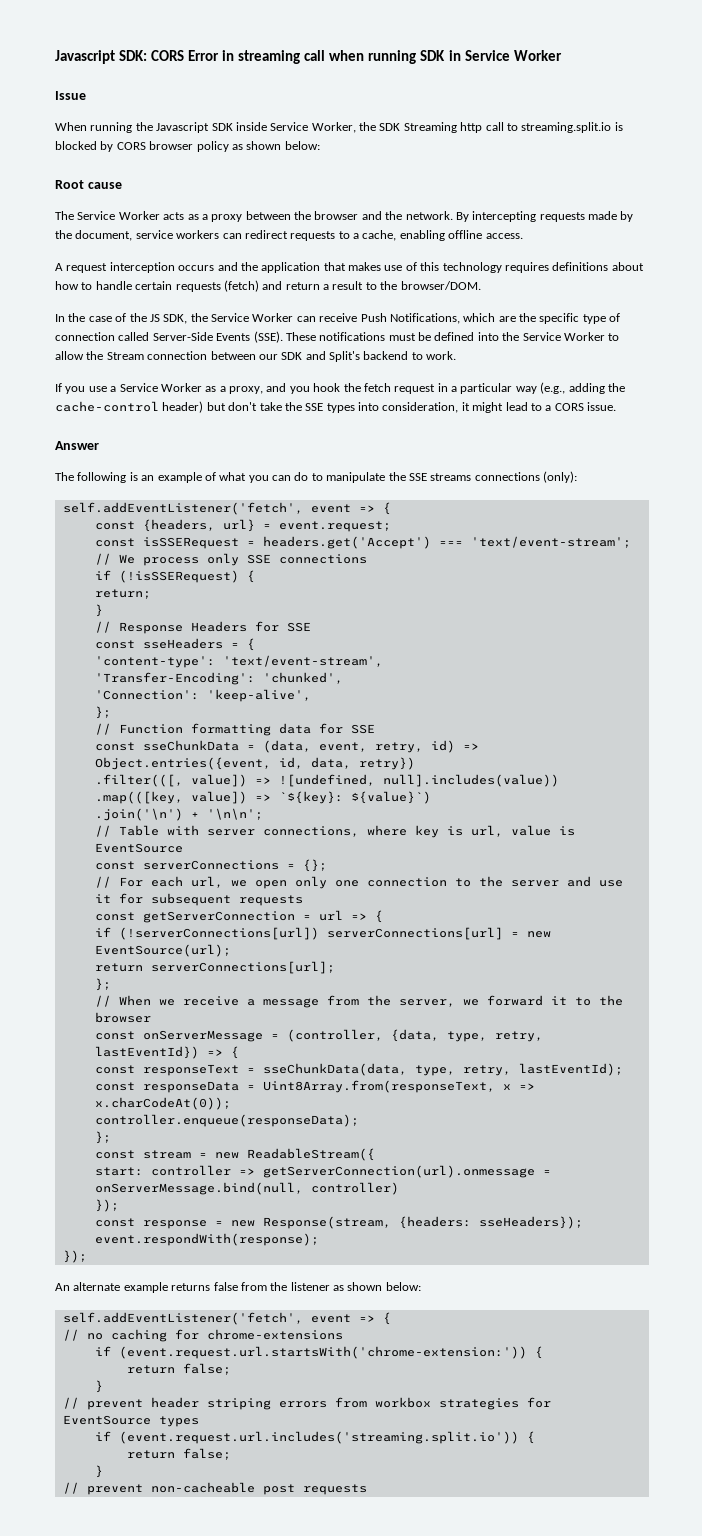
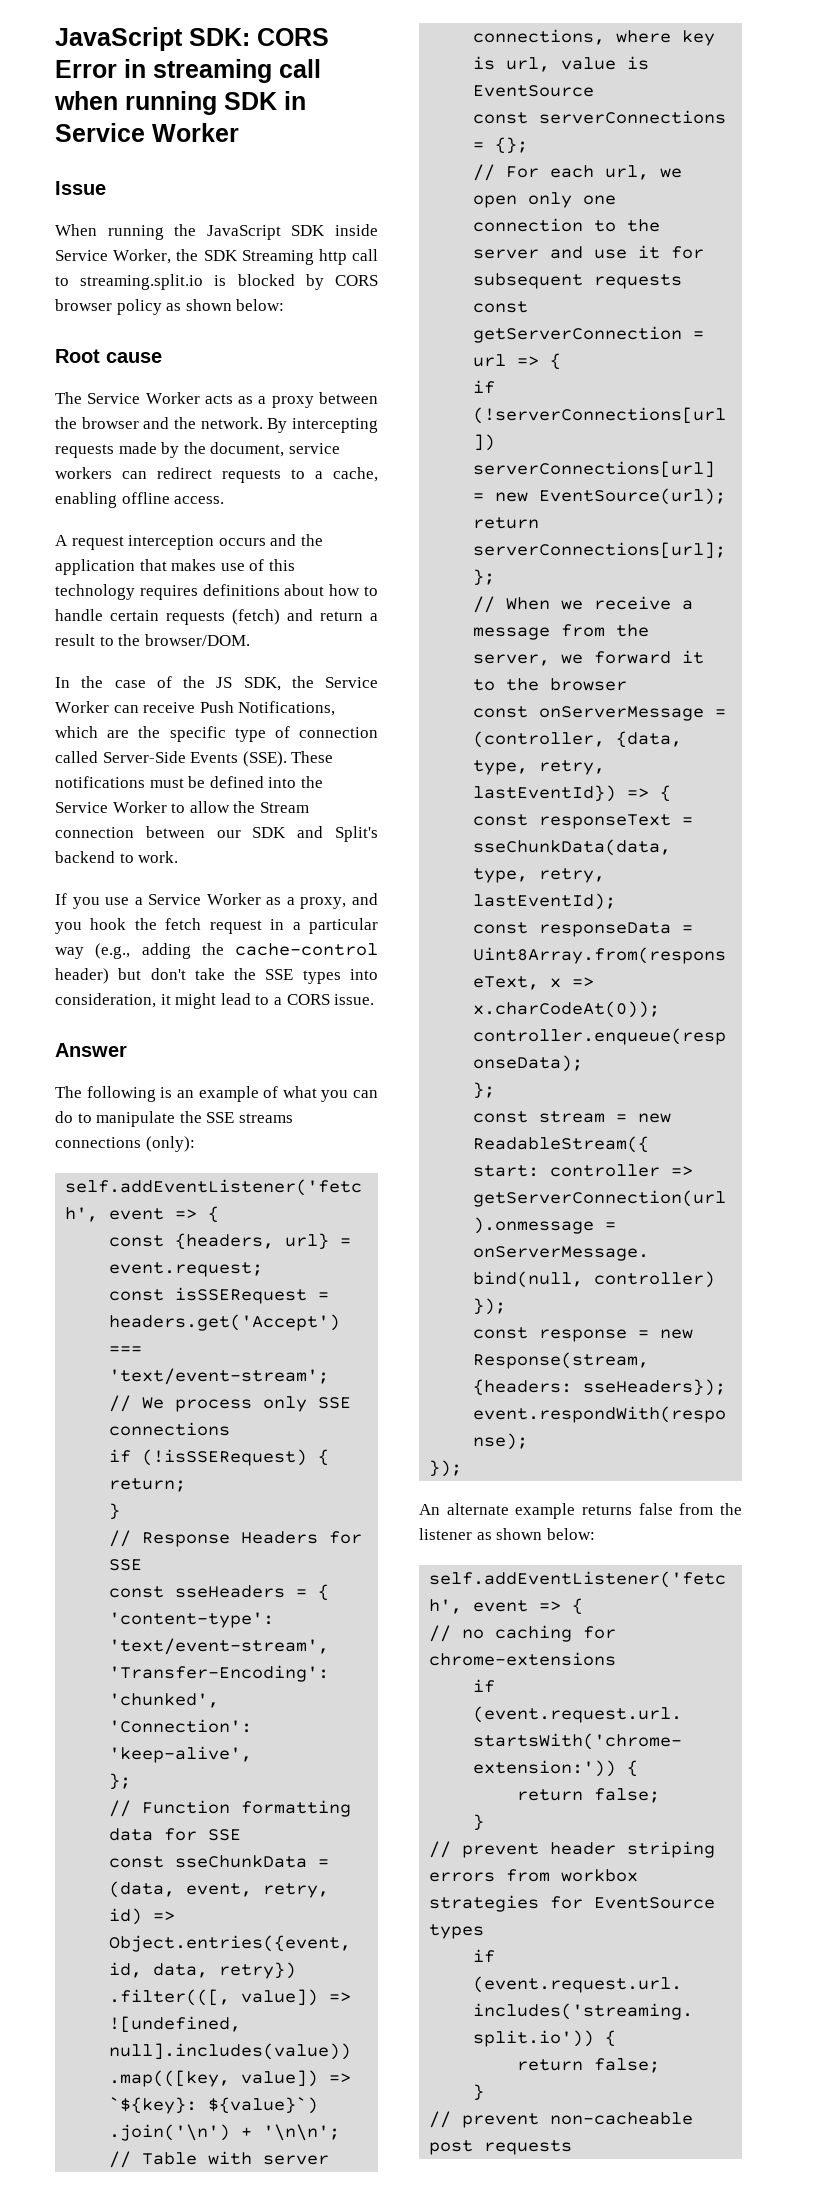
[55,50,115,64] Javascript -> [55,27,183,51] JavaScript
[156,122,210,133] Javascript -> [206,225,281,240] JavaScript

